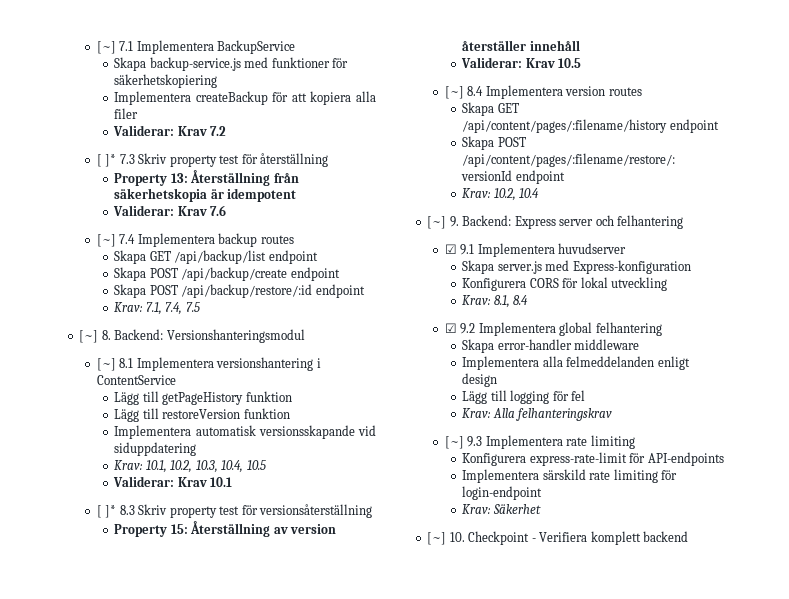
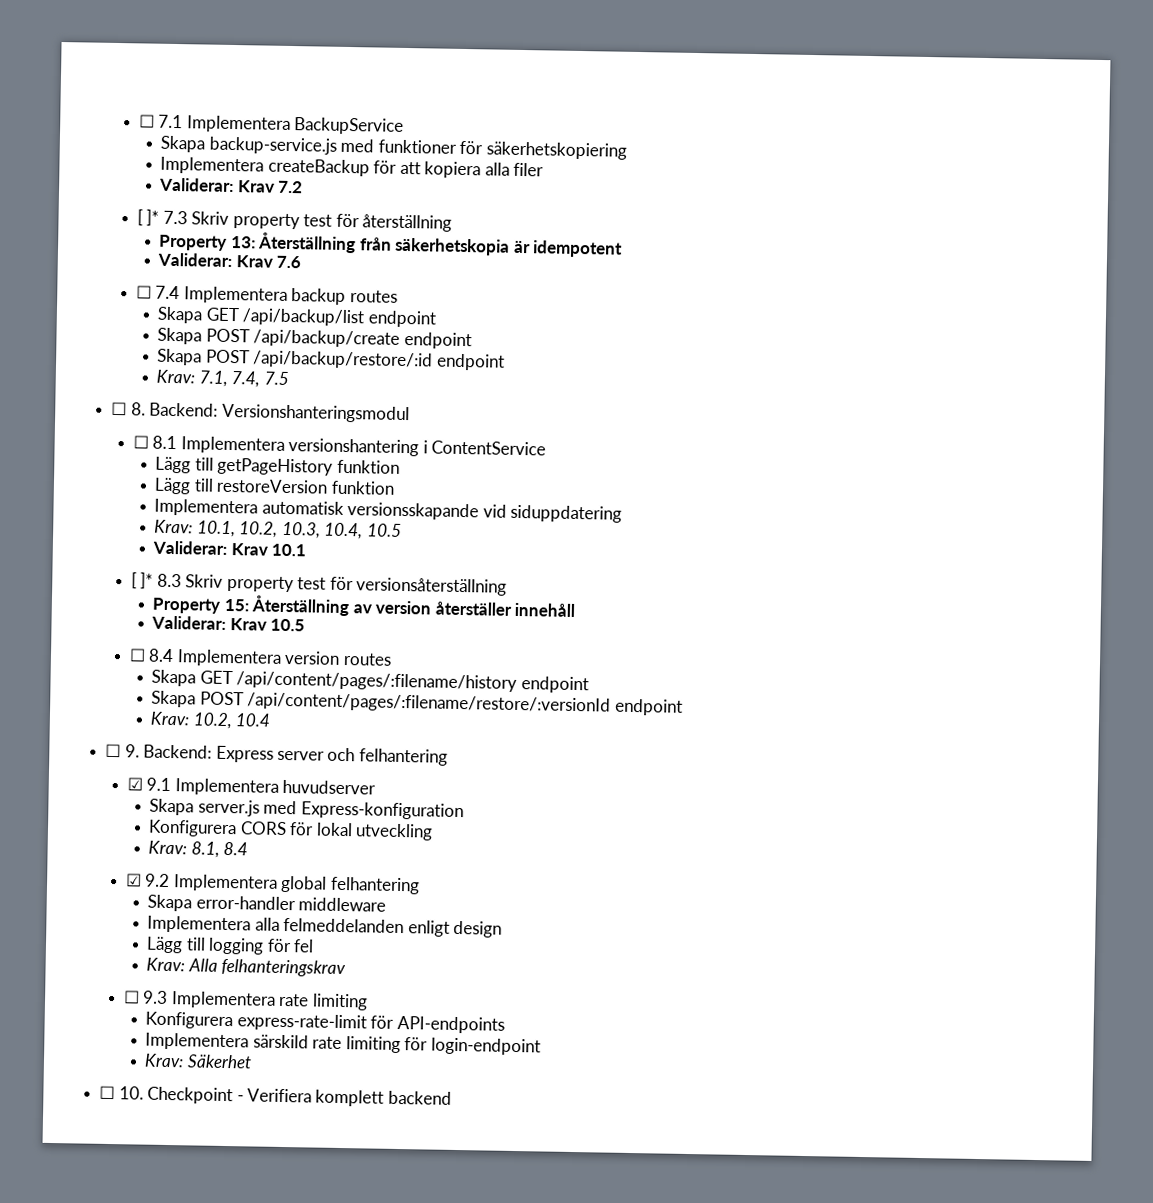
[96,41,116,54] [~] -> [138,114,155,128] ☐
[96,234,116,247] [~] -> [135,285,152,299] ☐
[79,330,99,343] [~] -> [111,401,128,416] ☐
[96,358,116,371] [~] -> [132,435,149,449] ☐
[444,86,464,99] [~] -> [128,648,146,662] ☐
[427,216,447,229] [~] -> [105,743,122,758] ☐
[444,436,464,449] [~] -> [122,990,140,1004] ☐
[427,532,447,545] [~] -> [99,1085,116,1100] ☐

